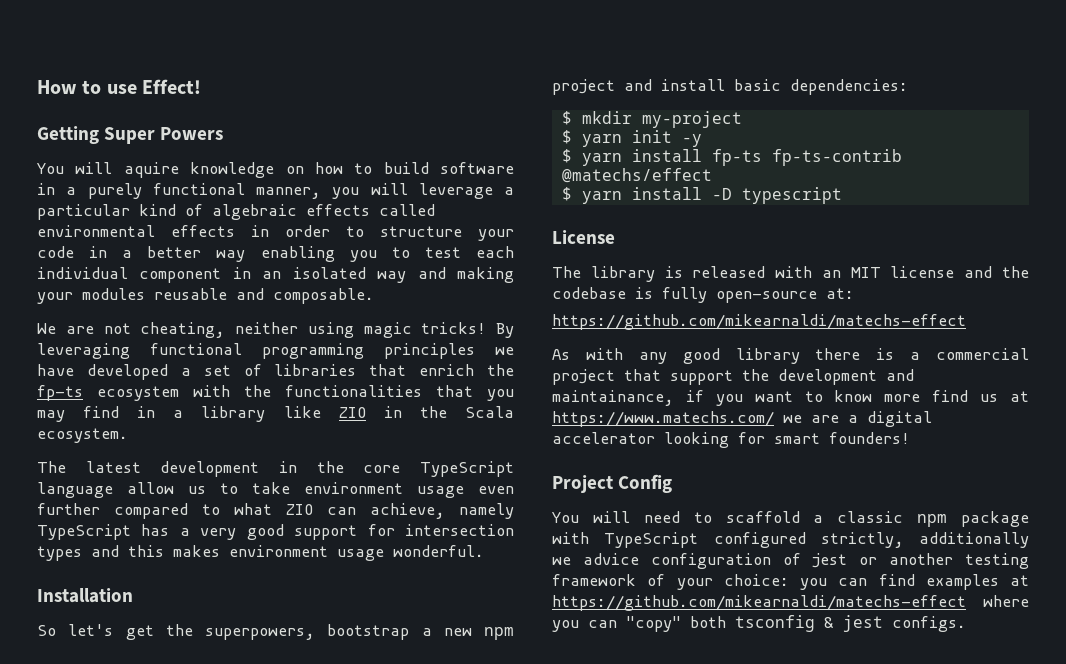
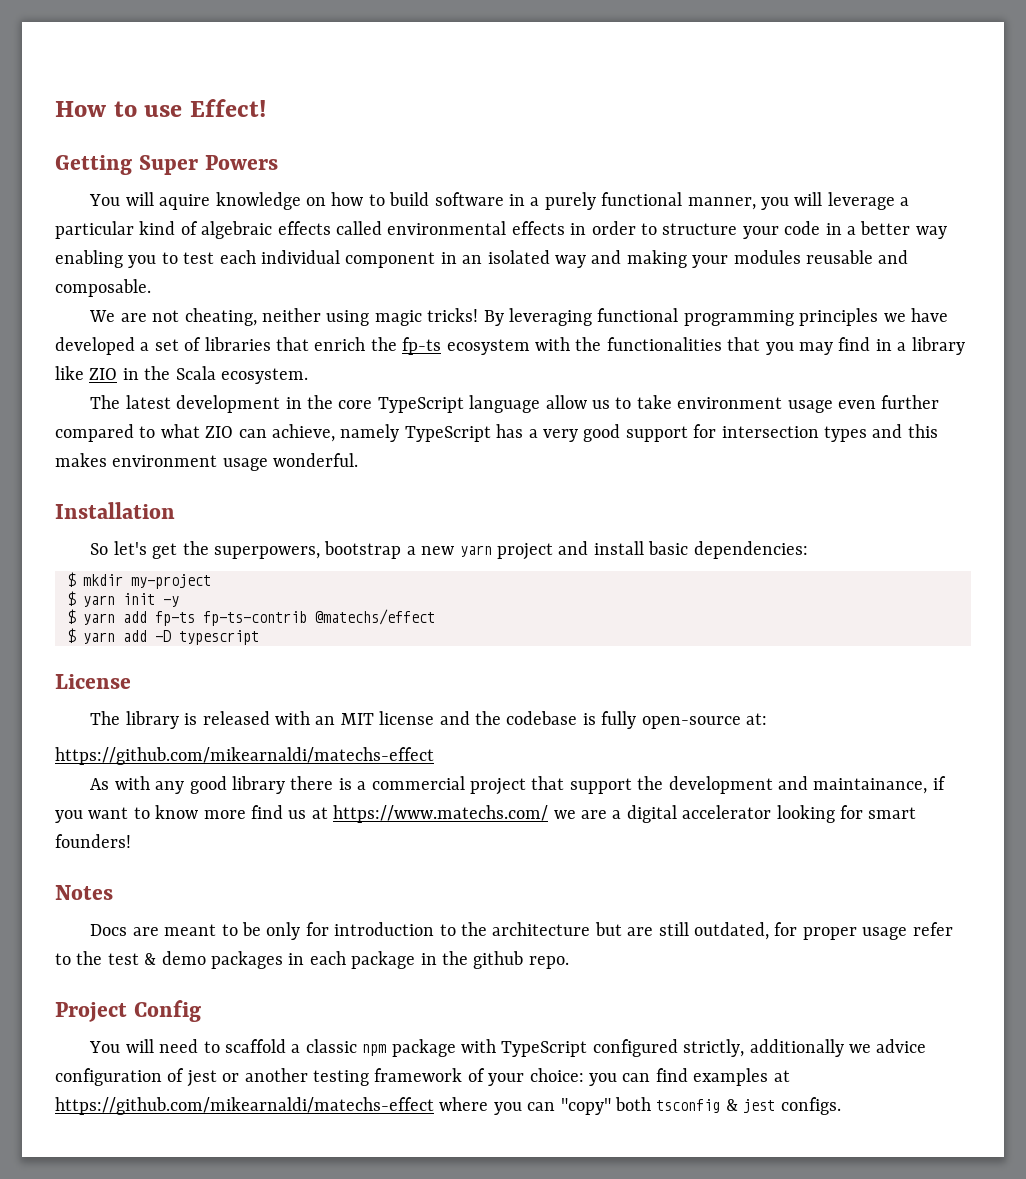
[484,627,514,640] npm -> [459,545,492,557] yarn
[631,149,702,162] install -> [123,611,147,623] add
[631,187,702,200] install -> [123,630,147,642] add
(910, 438) none -> [55,885,113,900] [90,922,953,940] [55,951,569,969] // Notes // Docs are meant to be only for introduction to the architecture but are still outdated, for proper usage refer to the test & demo packages in each package in the github repo.

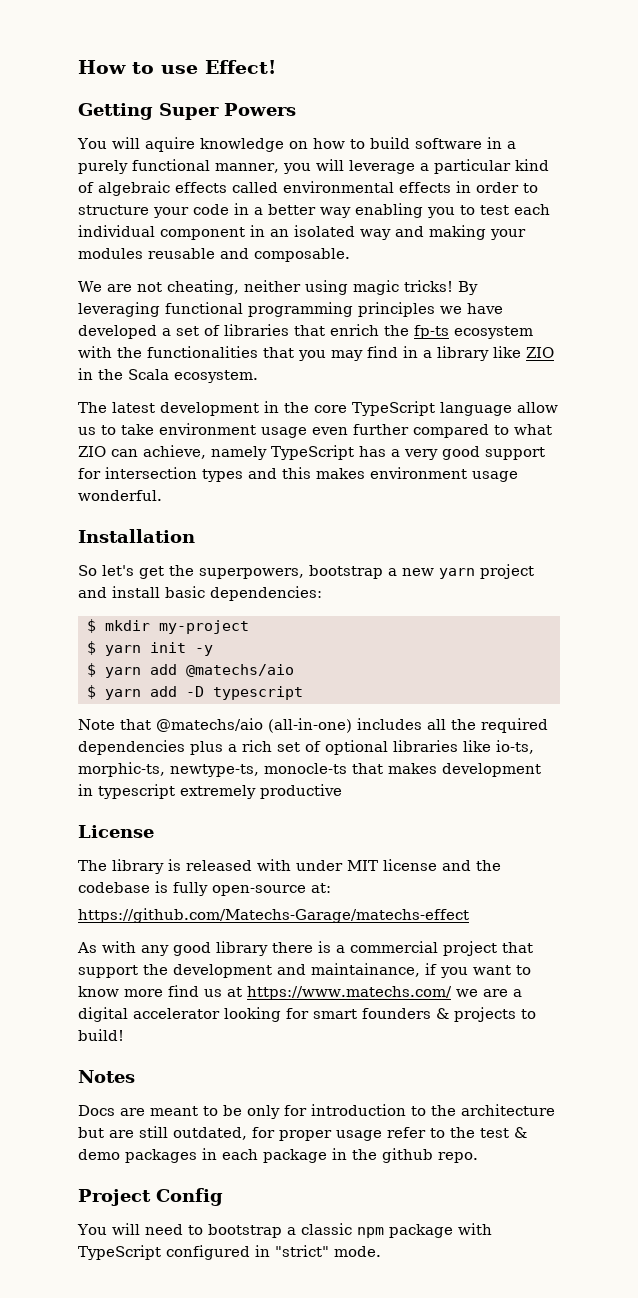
[155,609,435,626] fp-ts fp-ts-contrib @matechs/effect -> [186,664,294,677] @matechs/aio
(259, 637) none -> [78,718,548,733] [78,740,534,755] [78,762,541,777] [78,784,342,799] // Note that @matechs/aio (all-in-one) includes all the required dependencies plus a rich set of optional libraries like io-ts, morphic-ts, newtype-ts, monocle-ts that makes development in typescript extremely productive
[315,716,336,725] an -> [296,860,343,871] under
[55,747,434,765] https://github.com/mikearnaldi/matechs-effect -> [78,908,469,923] https://github.com/Matechs-Garage/matechs-effect
[55,834,131,848] founders! -> [362,1007,536,1022] [78,1029,124,1041] founders & projects to build!
[224,1039,286,1053] scaffold -> [207,1224,282,1238] bootstrap
[683,1039,927,1057] [55,1068,790,1087] [55,1097,841,1115] strictly, additionally we advice configuration of jest or another testing framework of your choice: you can find examples at https://github.com/mikearnaldi/matechs-effect where you can "copy" both tsconfig & jest configs. -> [255,1245,381,1257] in "strict" mode.

